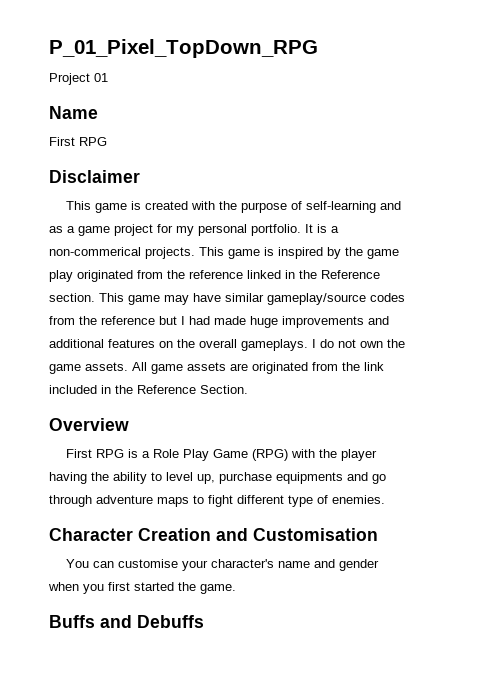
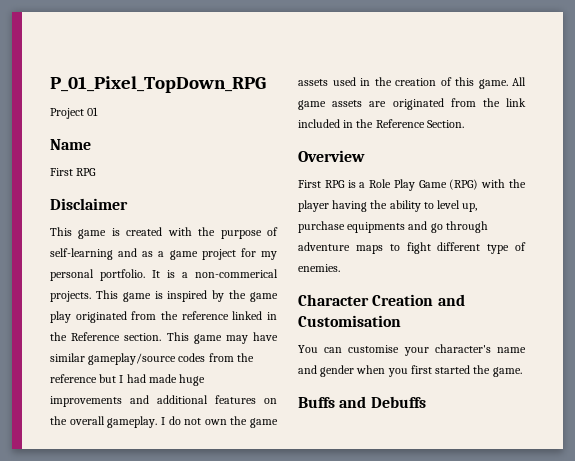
[241,339,308,351] gameplays. -> [107,416,158,428] gameplay.
[85,362,128,371] assets. -> [298,77,508,89] assets used in the creation of this game.

